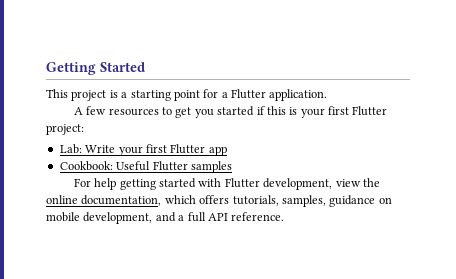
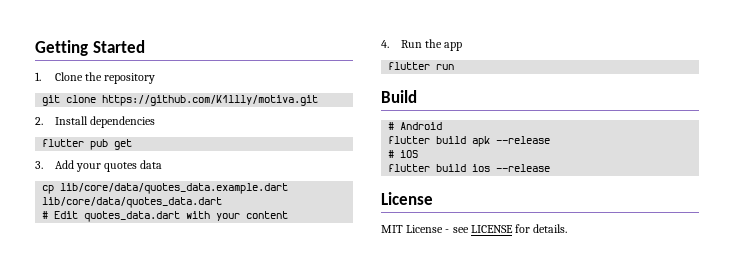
[46,89,328,101] [73,106,388,118] [46,124,84,135] [59,144,227,156] [59,161,232,173] [73,178,380,190] [46,195,392,207] [46,212,285,224] This project is a starting point for a Flutter application. // A few resources to get you started if this is your first Flutter project: // Lab: Write your first Flutter app // Cookbook: Useful Flutter samples // For help getting started with Flutter development, view the online documentation, which offers tutorials, samples, guidance on mobile development, and a full API reference. -> [35,72,156,84] [42,95,319,106] [35,116,155,128] [42,139,133,150] [35,160,163,172] [42,183,289,194] [42,197,223,208] [42,211,289,222] [381,39,463,51] [388,62,455,70] [381,90,417,103] [388,122,443,130] [388,136,551,147] [388,150,419,158] [388,164,551,172] [381,192,433,205] [381,224,568,233] 1. Clone the repository // git clone https://github.com/K1llly/motiva.git // 2. Install dependencies // flutter pub get // 3. Add your quotes data // cp lib/core/data/quotes_data.example.dart lib/core/data/quotes_data.dart // # Edit quotes_data.dart with your content // 4. Run the app // flutter run // Build // # Android // flutter build apk --release // # iOS // flutter build ios --release // License // MIT License - see LICENSE for details.

